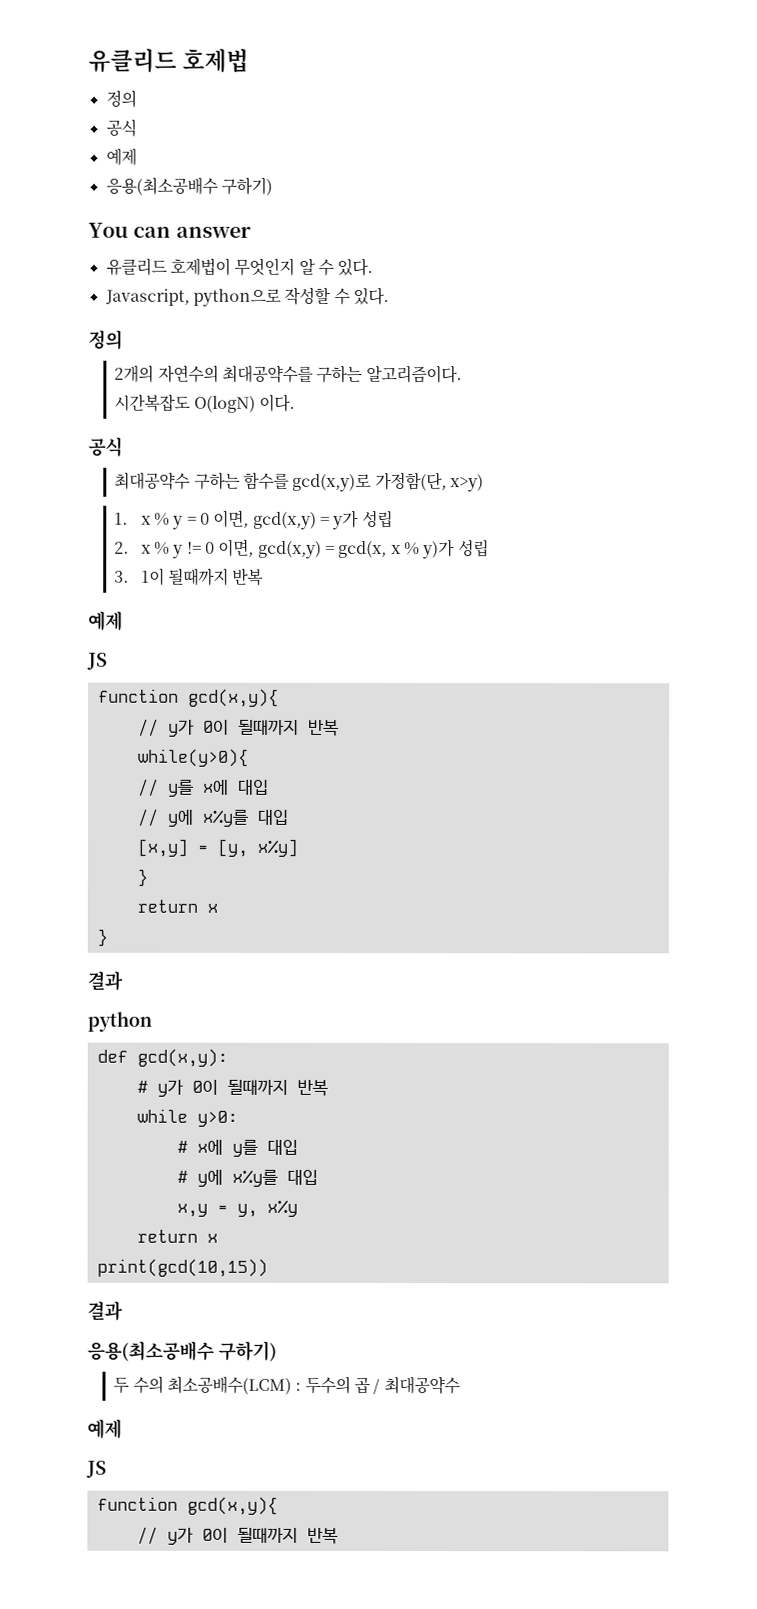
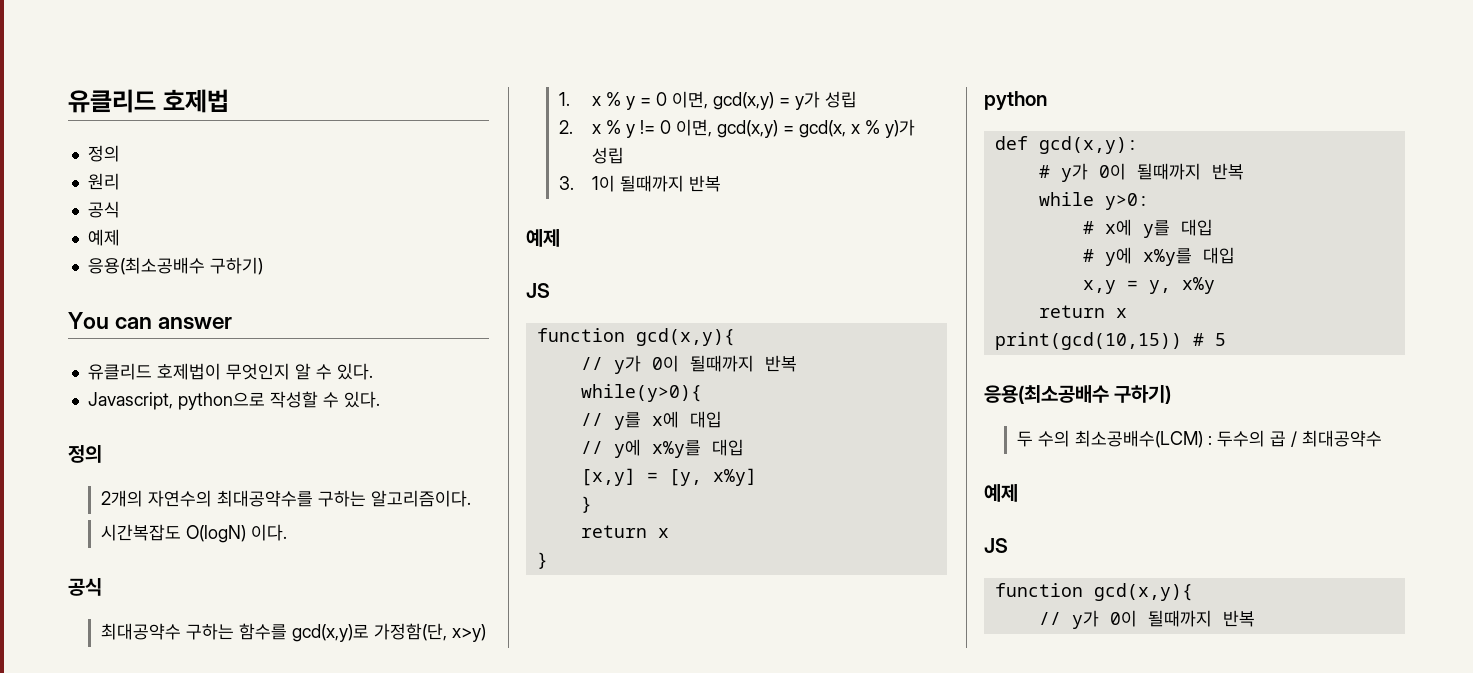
(137, 98) none -> [87,173,120,190] // 원리
[87,970,123,991] // 결과 -> (548, 560) none
[87,1300,123,1321] // 결과 -> [1192,333,1226,346] # 5

